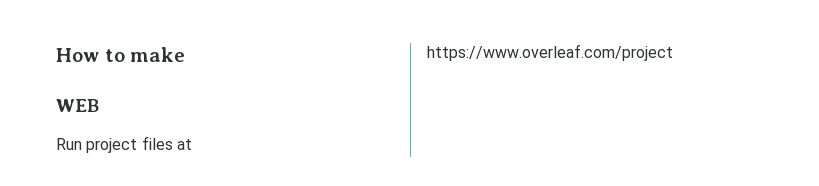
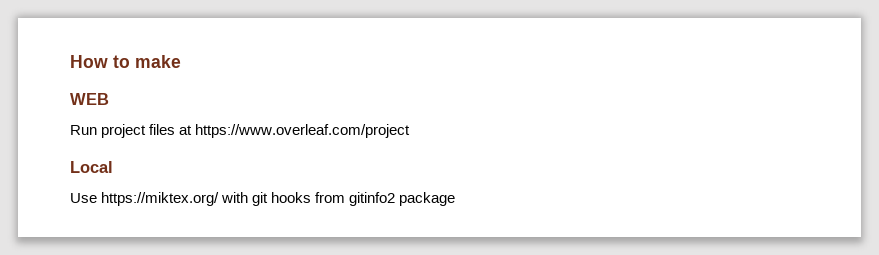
(673, 52) none -> [70,161,113,173] [70,192,456,206] // Local // Use https://miktex.org/ with git hooks from gitinfo2 package

